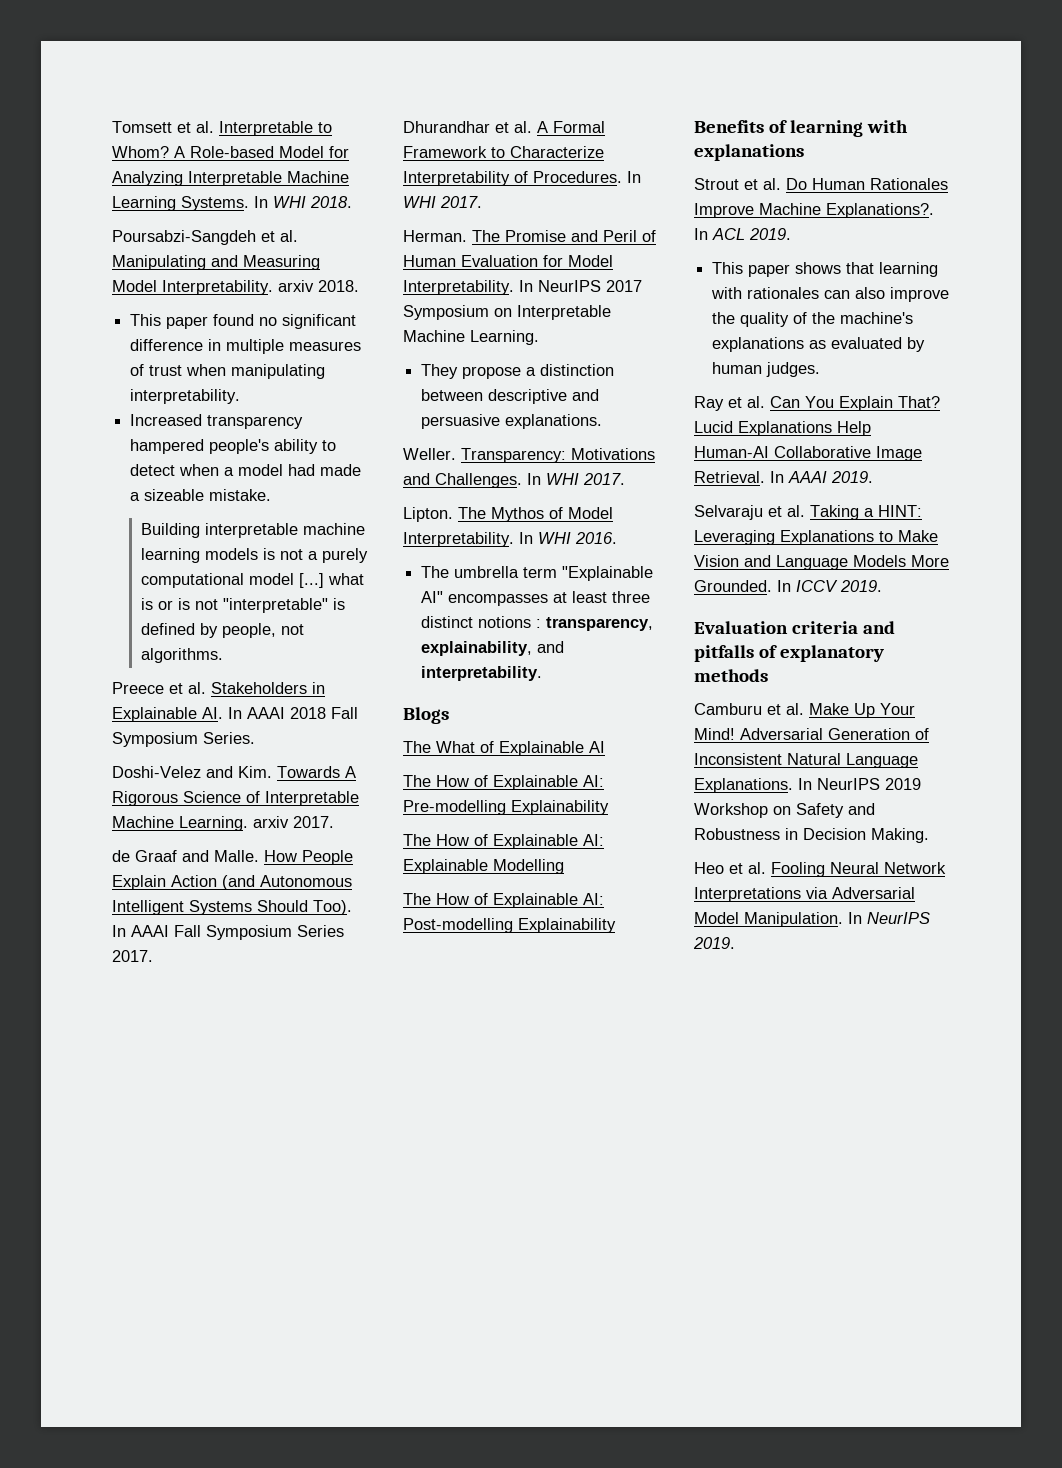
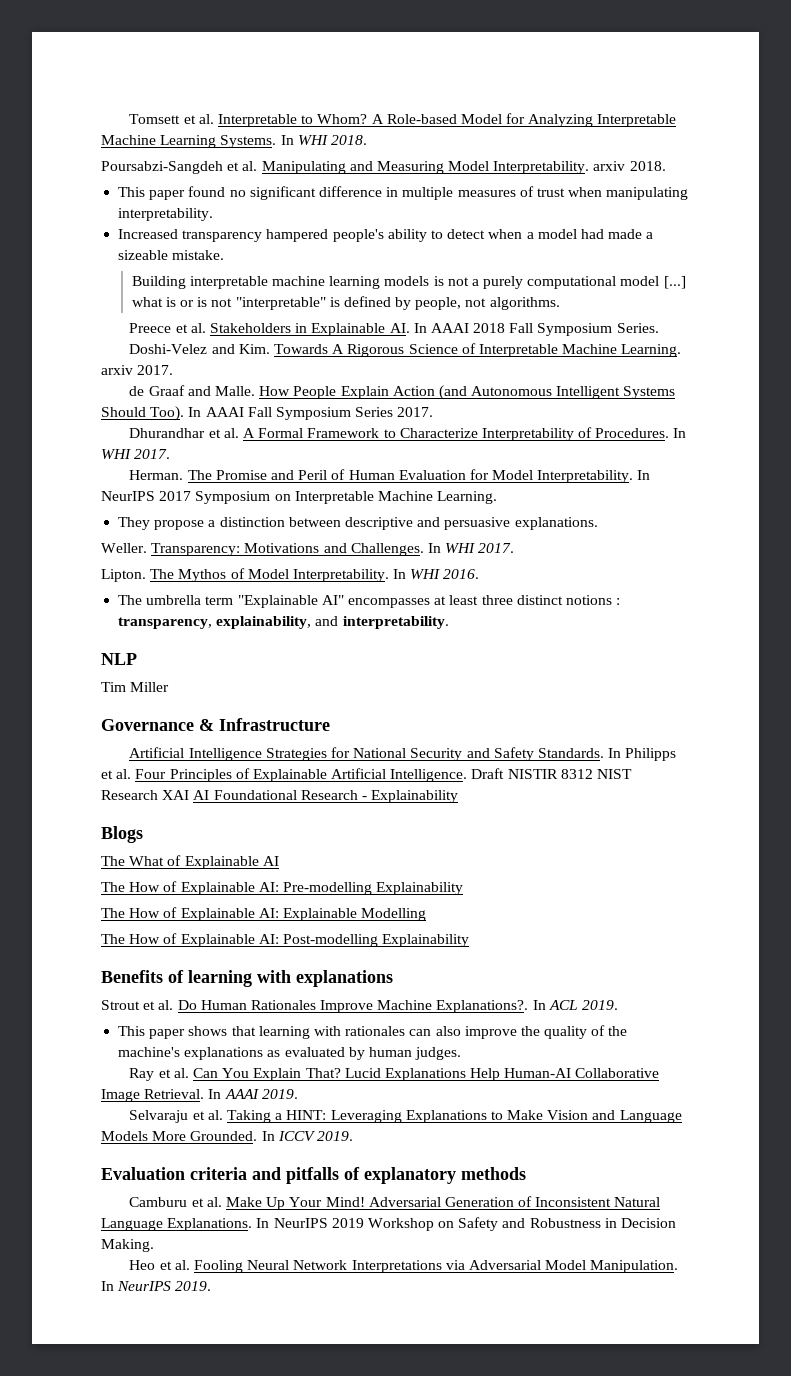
(543, 673) none -> [101,653,137,665] [101,682,170,692] [101,718,330,731] [129,747,677,761] [101,768,633,782] [101,790,459,803] // NLP // Tim Miller // Governance & Infrastructure // Artificial Intelligence Strategies for National Security and Safety Standards. In Philipps et al. Four Principles of Explainable Artificial Intelligence. Draft NISTIR 8312 NIST Research XAI AI Foundational Research - Explainability

